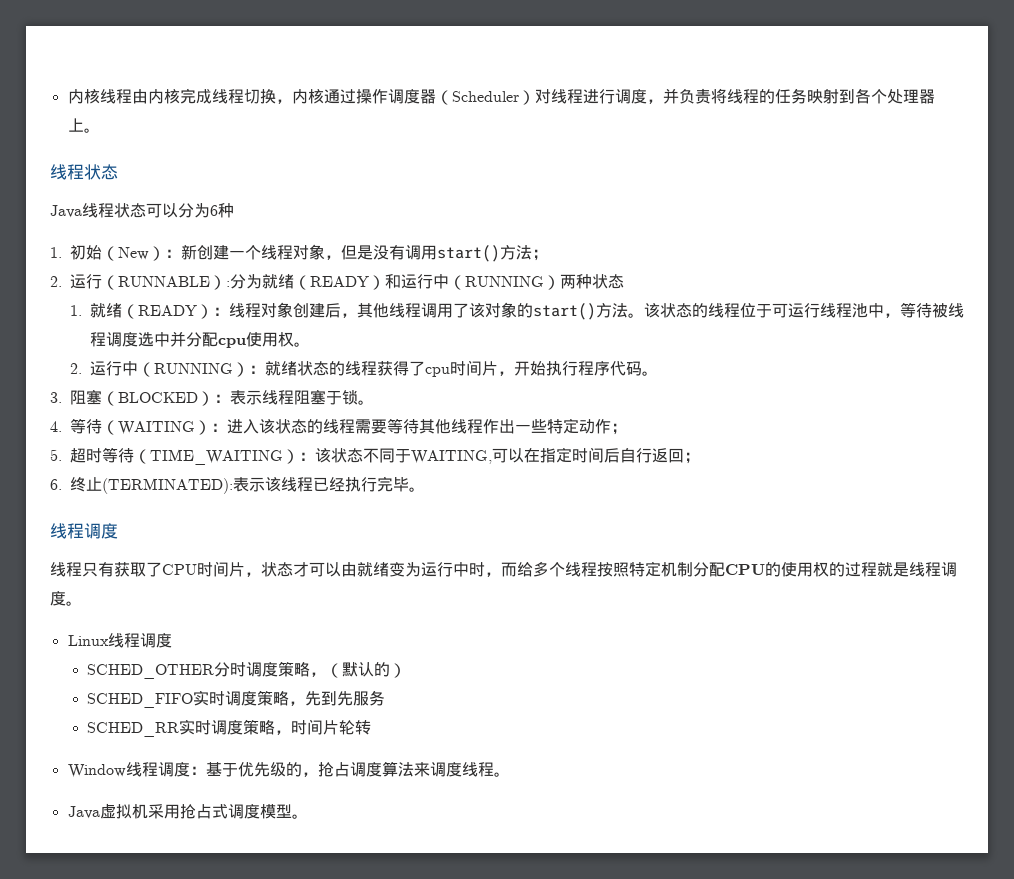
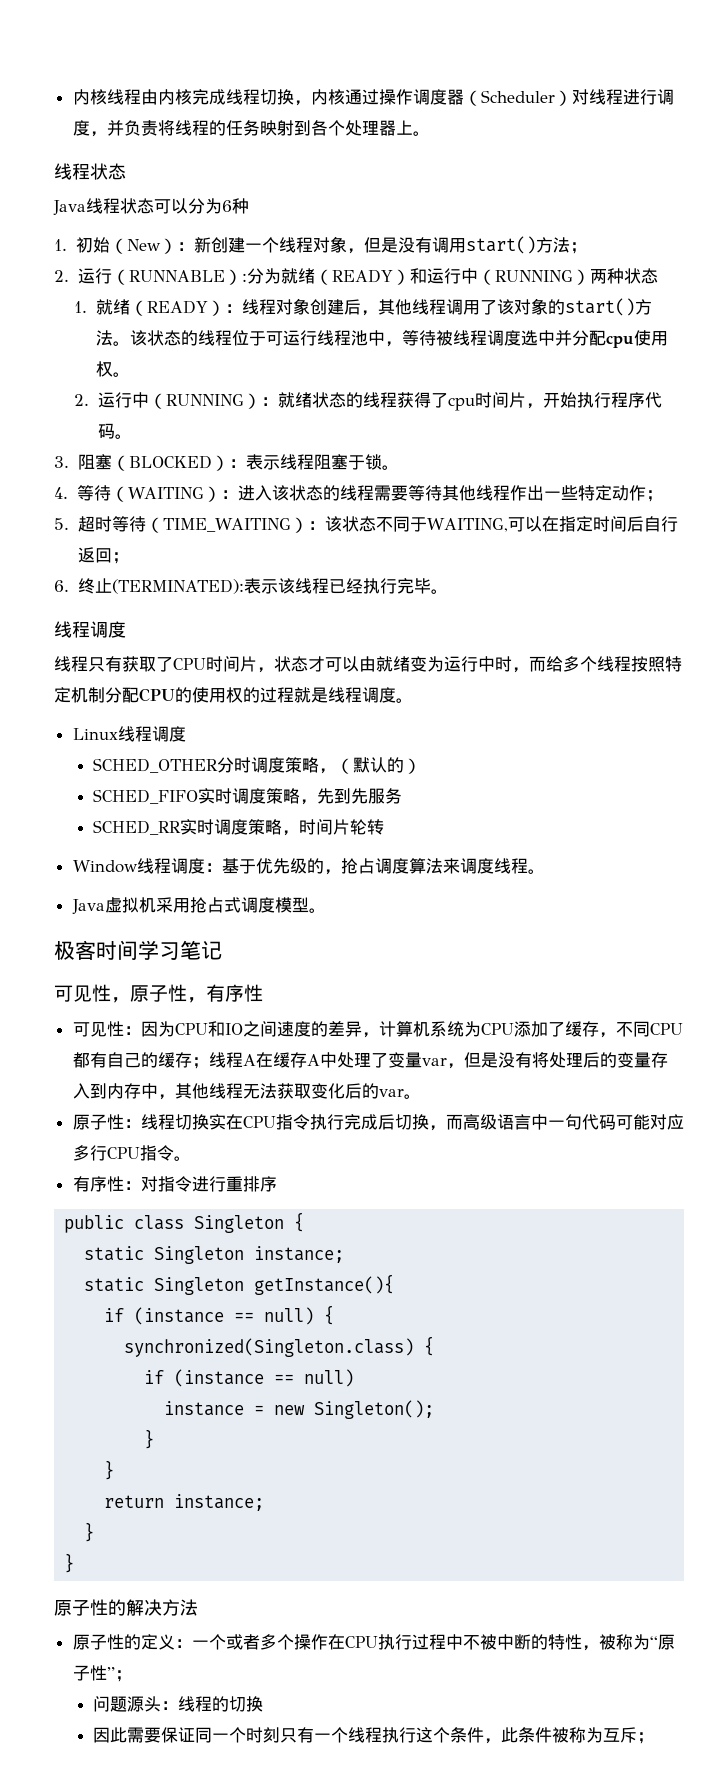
(308, 816) none -> [54,940,222,960] [54,984,263,1003] [72,1021,683,1038] [72,1052,668,1069] [72,1083,421,1100] [72,1114,684,1131] [72,1145,191,1161] [72,1176,277,1192] [64,1212,305,1233] [84,1246,345,1264] [84,1274,395,1295] [104,1305,335,1325] [124,1336,435,1357] [144,1369,355,1387] [164,1400,435,1419] [144,1429,155,1449] [104,1460,115,1480] [104,1494,265,1511] [84,1522,95,1542] [64,1553,75,1573] [54,1599,198,1616] [72,1634,675,1651] [72,1665,132,1682] [92,1696,263,1712] [92,1727,654,1744] // 极客时间学习笔记 // 可见性，原子性，有序性 // 可见性：因为CPU和IO之间速度的差异，计算机系统为CPU添加了缓存，不同CPU都有自己的缓存；线程A在缓存A中处理了变量var，但是没有将处理后的变量存入到内存中，其他线程无法获取变化后的var。 // 原子性：线程切换实在CPU指令执行完成后切换，而高级语言中一句代码可能对应多行CPU指令。 // 有序性：对指令进行重排序 // public class Singleton { // static Singleton instance; // static Singleton getInstance(){ // if (instance == null) { // synchronized(Singleton.class) { // if (instance == null) // instance = new Singleton(); // } // } // return instance; // } // } // 原子性的解决方法 // 原子性的定义：一个或者多个操作在CPU执行过程中不被中断的特性，被称为“原子性”； // 问题源头：线程的切换 // 因此需要保证同一个时刻只有一个线程执行这个条件，此条件被称为互斥；

